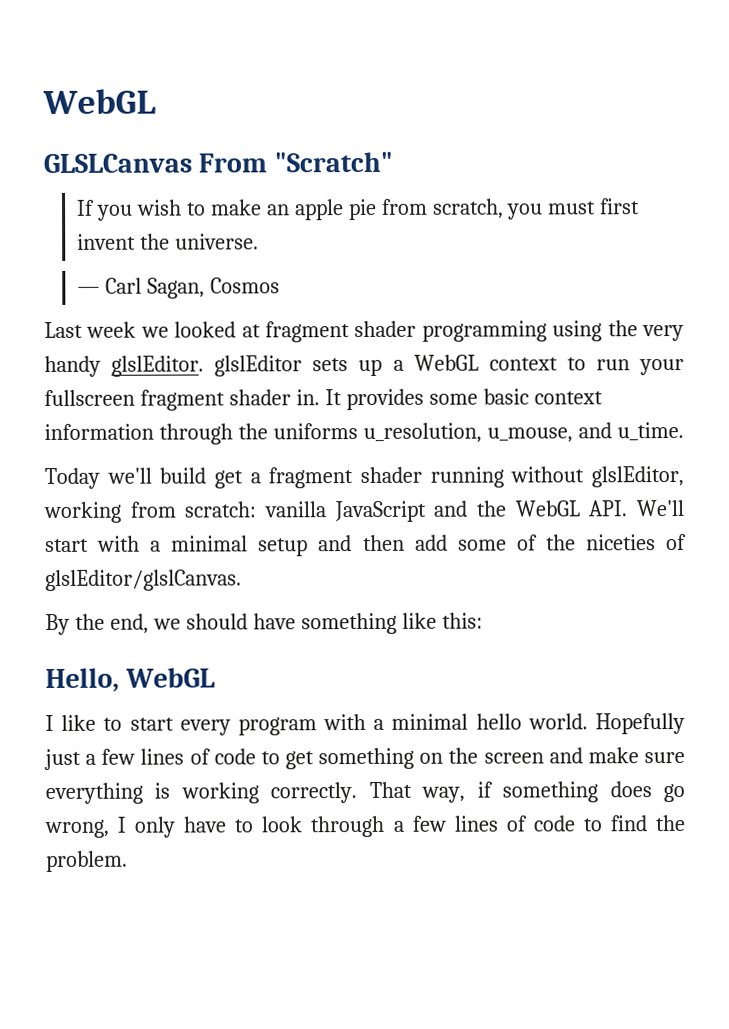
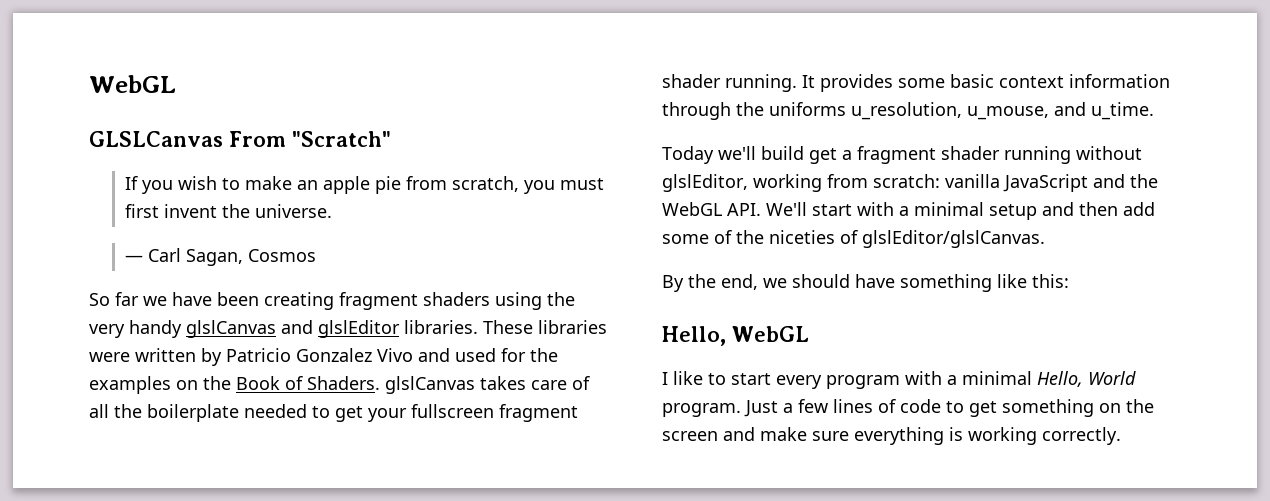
[44,320,684,343] [44,354,630,378] Last week we looked at fragment shader programming using the very handy glslEditor. glslEditor sets up a WebGL context to run -> [89,292,575,310] [89,320,607,338] [89,348,558,366] [89,376,590,394] [89,404,363,422] So far we have been creating fragment shaders using the very handy glslCanvas and glslEditor libraries. These libraries were written by Patricio Gonzalez Vivo and used for the examples on the Book of Shaders. glslCanvas takes care of all the boilerplate needed to get
[295,389,320,406] in. -> [725,74,797,92] running.
[475,712,685,735] [44,748,81,771] hello world. Hopefully just -> [1037,371,1136,387] [662,400,778,417] Hello, World program. Just
[368,781,685,803] [44,814,685,839] [46,850,128,873] That way, if something does go wrong, I only have to look through a few lines of code to find the problem. -> (1121, 436) none

